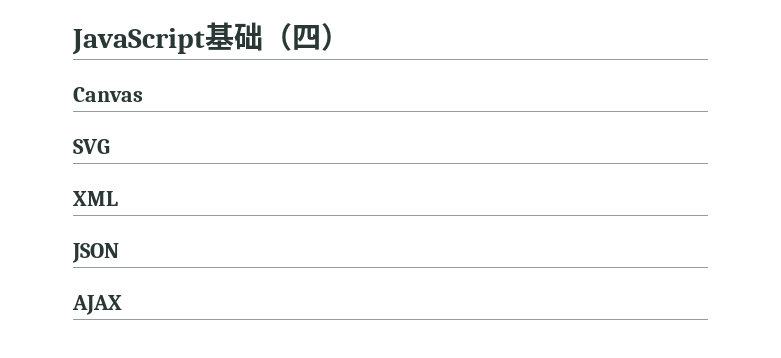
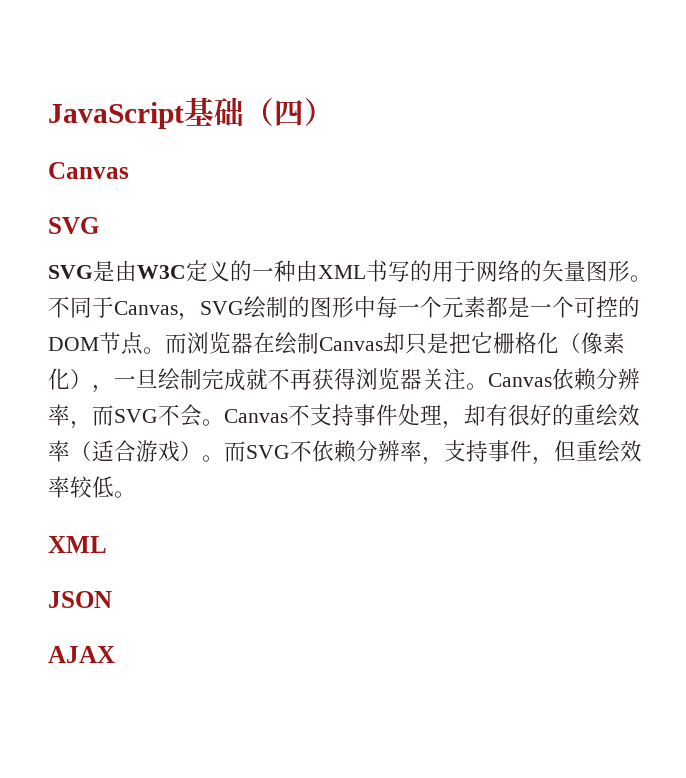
(110, 146) none -> [48,260,652,282] [48,296,640,321] [48,332,625,355] [48,368,640,393] [48,404,640,429] [48,440,642,465] [48,476,136,498] // SVG是由W3C定义的一种由XML书写的用于网络的矢量图形。不同于Canvas，SVG绘制的图形中每一个元素都是一个可控的DOM节点。而浏览器在绘制Canvas却只是把它栅格化（像素化），一旦绘制完成就不再获得浏览器关注。Canvas依赖分辨率，而SVG不会。Canvas不支持事件处理，却有很好的重绘效率（适合游戏）。而SVG不依赖分辨率，支持事件，但重绘效率较低。

